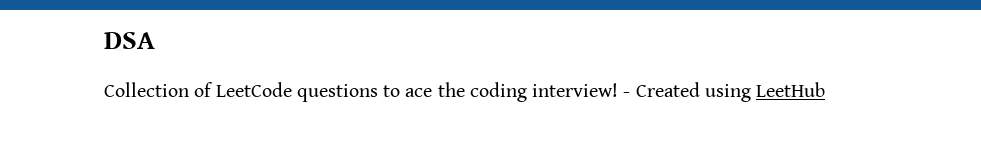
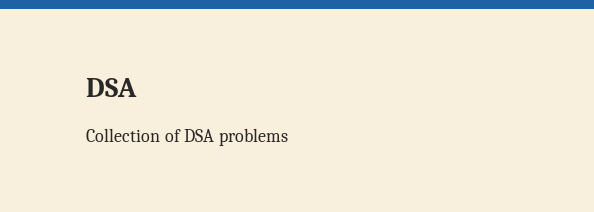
[215,82,826,102] LeetCode questions to ace the coding interview! - Created using LeetHub -> [184,128,289,146] DSA problems

